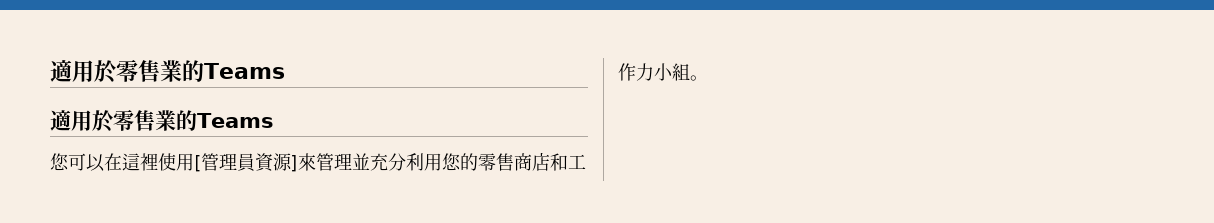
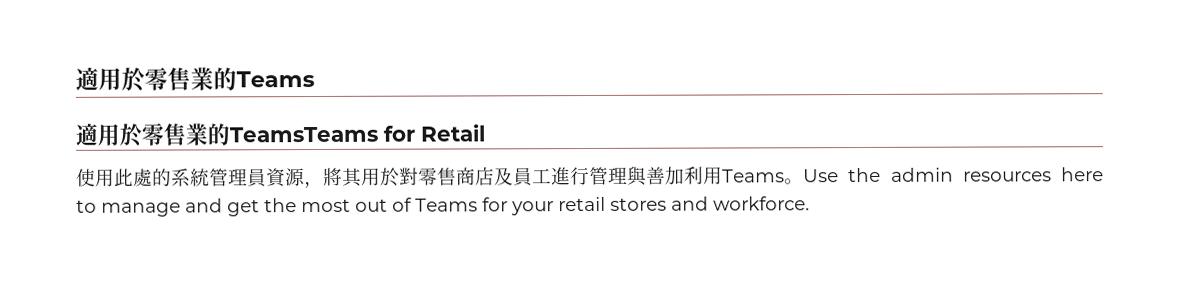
[197,113,274,128] [50,152,586,172] [618,63,708,81] Teams // 您可以在這裡使用[管理員資源]來管理並充分利用您的零售商店和工作力小組。 -> [229,124,485,143] [76,165,1104,189] [76,196,810,217] TeamsTeams for Retail // 使用此處的系統管理員資源，將其用於對零售商店及員工進行管理與善加利用Teams。Use the admin resources here to manage and get the most out of Teams for your retail stores and workforce.

